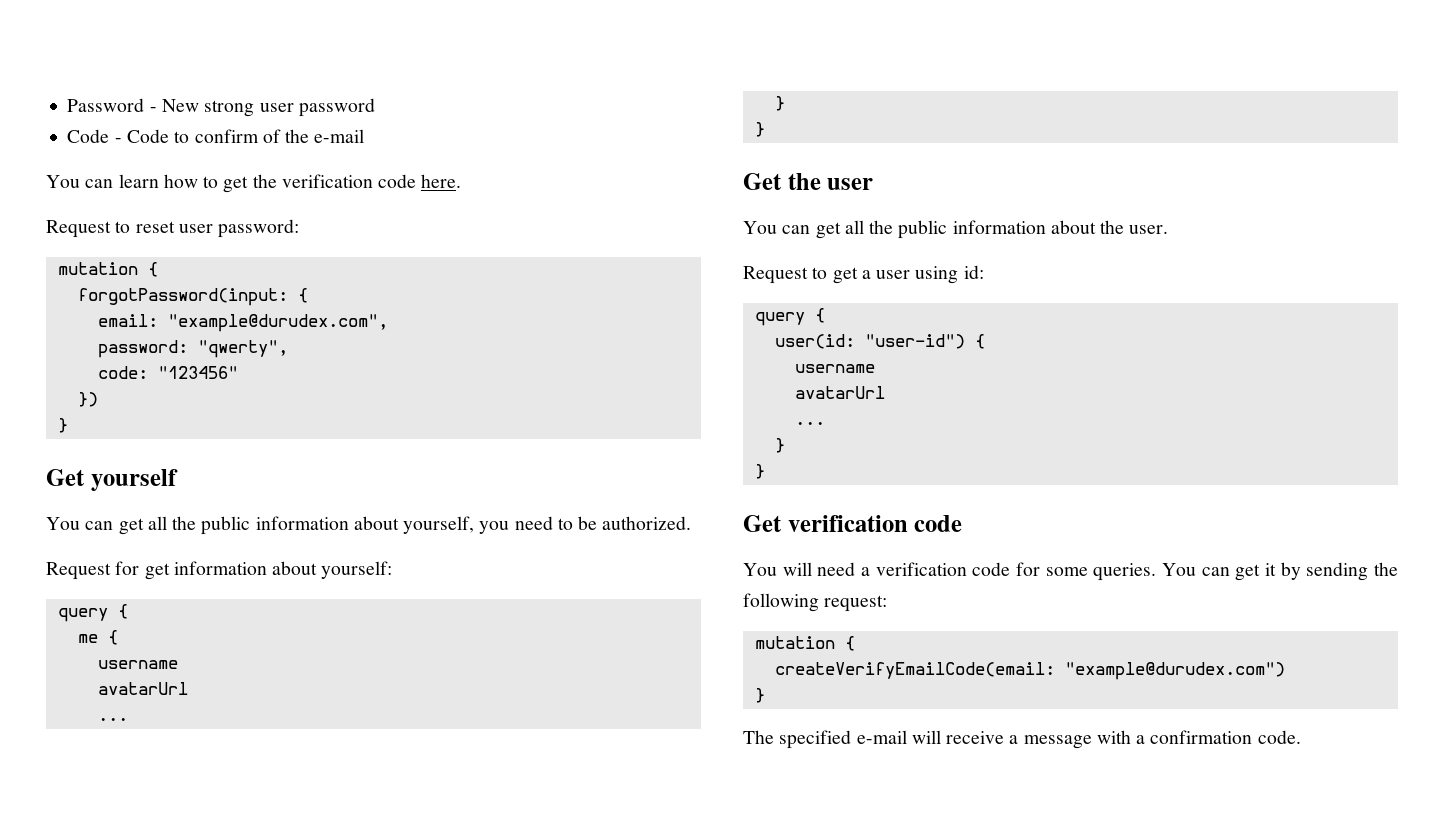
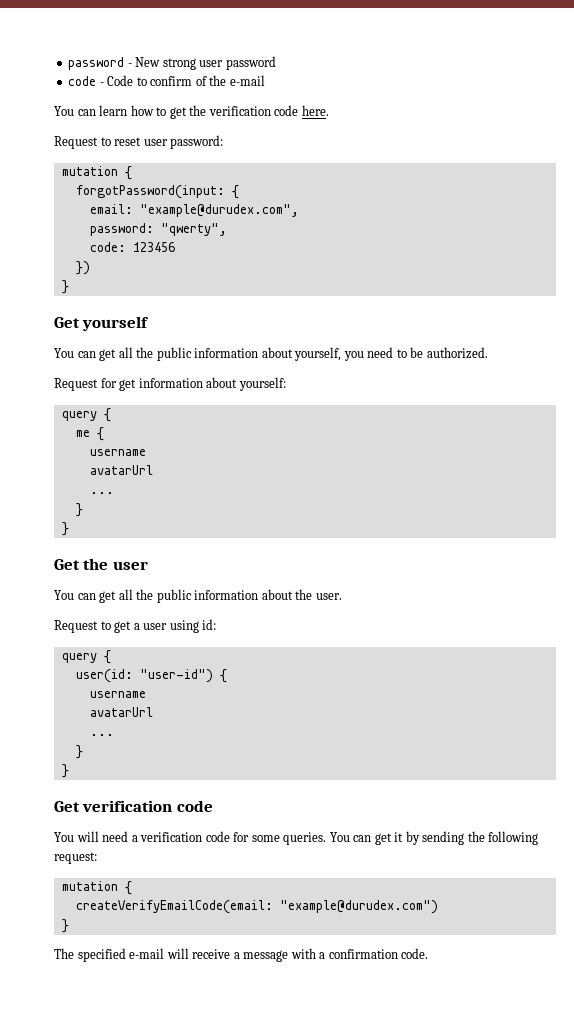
[67,98,145,112] Password -> [68,57,125,70] password
[67,129,110,143] Code -> [68,76,97,86] code
[157,366,238,379] "123456" -> [132,242,175,252] 123456

